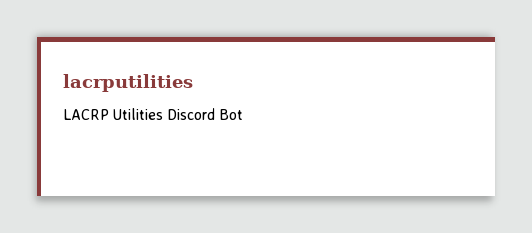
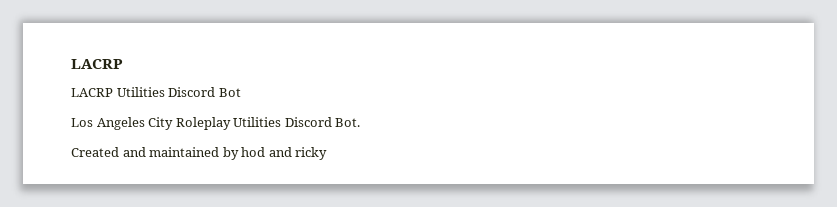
[63,74,193,92] lacrputilities -> [71,59,123,69] LACRP
(243, 114) none -> [71,117,361,130] [71,147,328,160] // Los Angeles City Roleplay Utilities Discord Bot. // Created and maintained by hod and ricky

